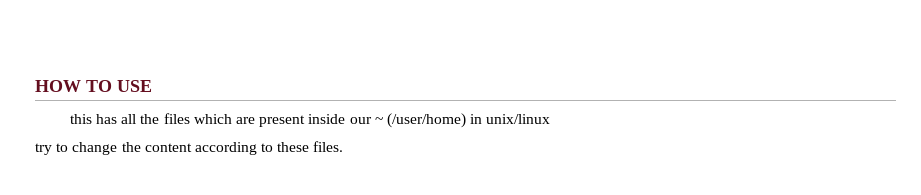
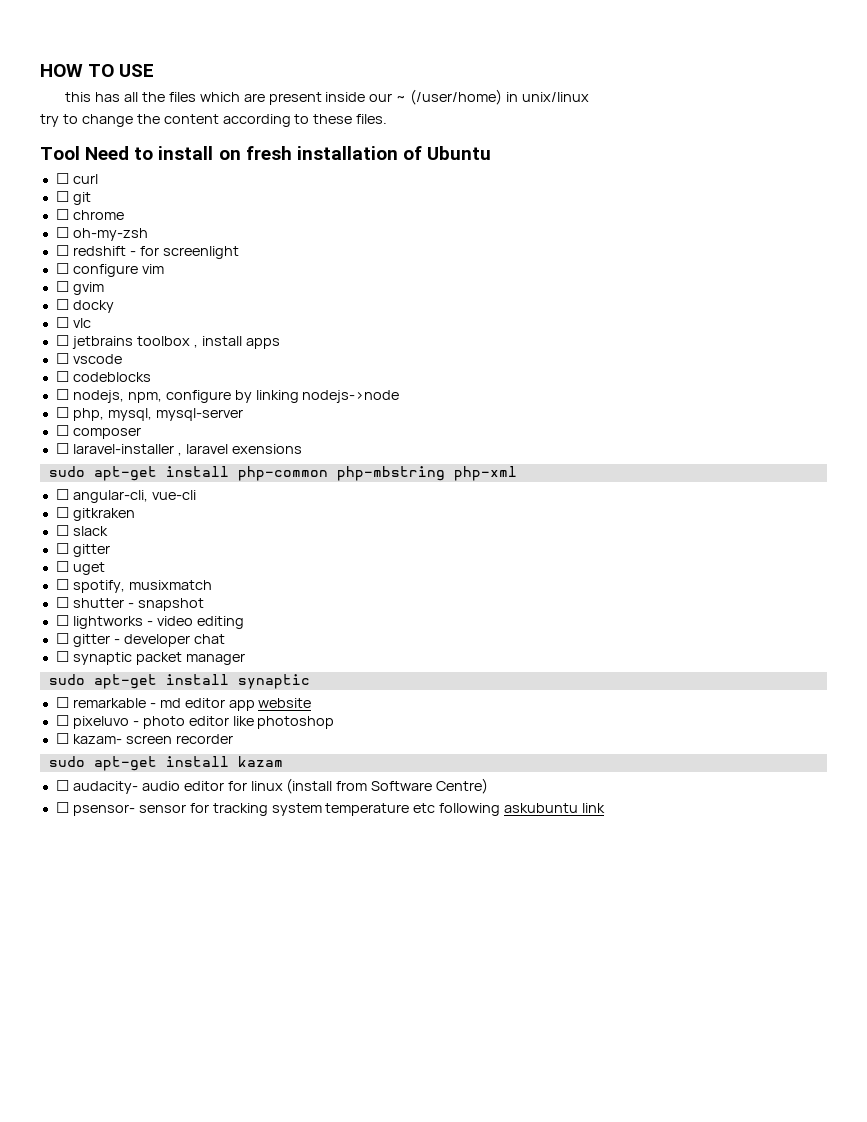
(344, 146) none -> [40,146,492,160] [55,173,98,184] [55,191,91,205] [55,209,124,220] [55,227,148,241] [55,245,239,259] [55,263,164,277] [55,281,104,295] [55,299,114,313] [55,317,91,328] [55,335,280,349] [55,353,122,364] [55,371,151,382] [55,389,400,403] [55,407,243,421] [55,425,141,439] [55,443,302,456] [48,466,517,481] [55,489,196,503] [55,507,135,521] [55,525,108,536] [55,543,110,557] [55,561,105,575] [55,579,212,593] [55,597,204,611] [55,615,244,629] [55,633,225,647] [55,651,245,665] [48,674,310,689] [55,697,312,711] [55,715,335,729] [55,733,233,744] [48,756,283,771] [55,778,489,794] [55,802,606,816] // Tool Need to install on fresh installation of Ubuntu // ☐ curl // ☐ git // ☐ chrome // ☐ oh-my-zsh // ☐ redshift - for screenlight // ☐ configure vim // ☐ gvim // ☐ docky // ☐ vlc // ☐ jetbrains toolbox , install apps // ☐ vscode // ☐ codeblocks // ☐ nodejs, npm, configure by linking nodejs->node // ☐ php, mysql, mysql-server // ☐ composer // ☐ laravel-installer , laravel exensions // sudo apt-get install php-common php-mbstring php-xml // ☐ angular-cli, vue-cli // ☐ gitkraken // ☐ slack // ☐ gitter // ☐ uget // ☐ spotify, musixmatch // ☐ shutter - snapshot // ☐ lightworks - video editing // ☐ gitter - developer chat // ☐ synaptic packet manager // sudo apt-get install synaptic // ☐ remarkable - md editor app website // ☐ pixeluvo - photo editor like photoshop // ☐ kazam- screen recorder // sudo apt-get install kazam // ☐ audacity- audio editor for linux (install from Software Centre) // ☐ psensor- sensor for tracking system temperature etc following askubuntu link

